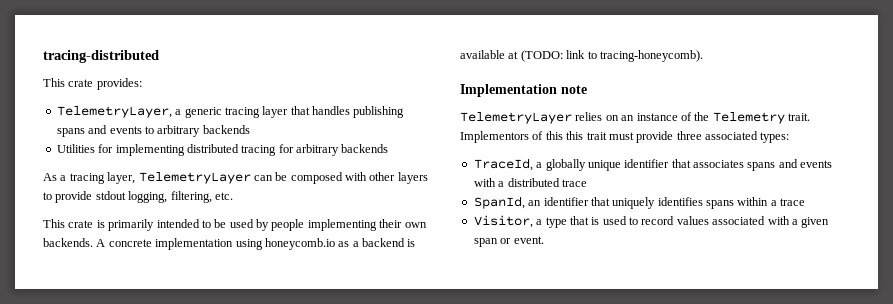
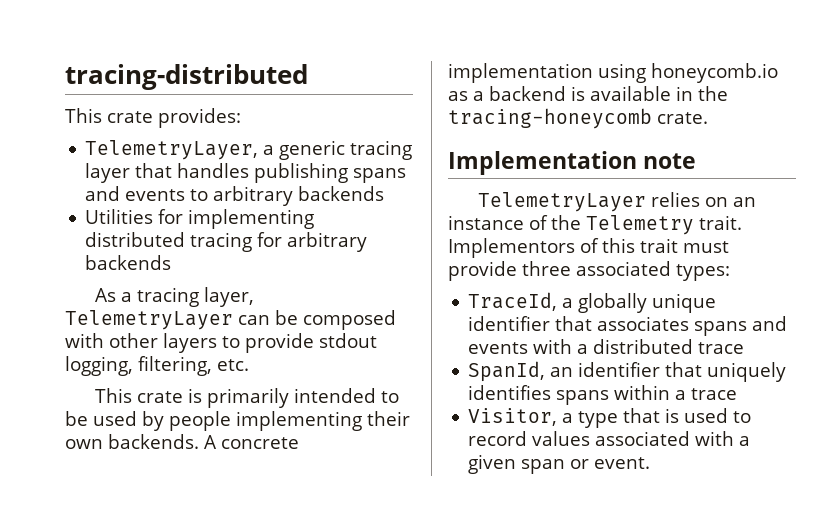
[508,50,703,62] at (TODO: link to tracing-honeycomb). -> [676,86,728,101] [448,108,708,129] in the tracing-honeycomb crate.
[566,131,584,140] this -> (635, 245) none

